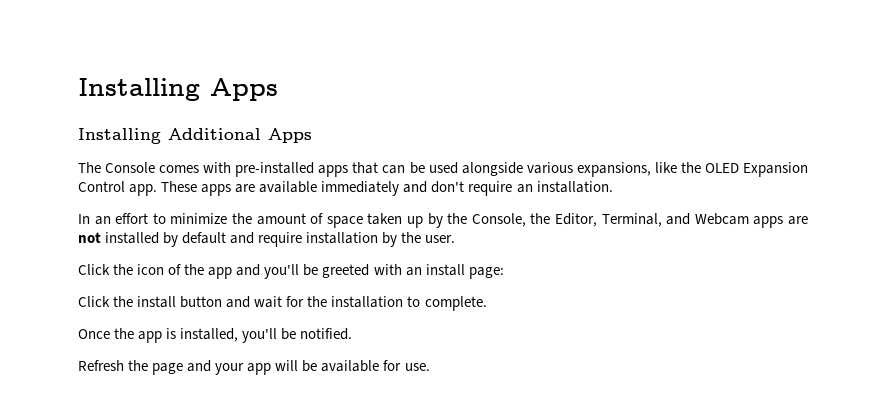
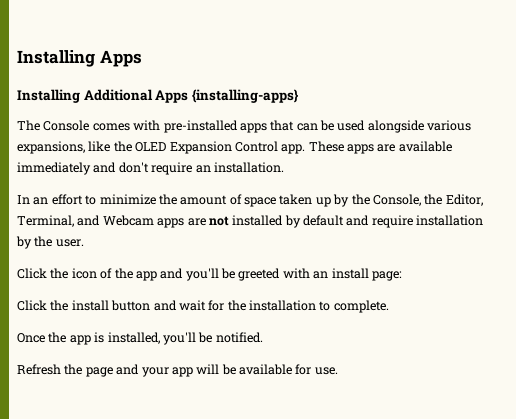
(312, 135) none -> [191,89,298,103] {installing-apps}

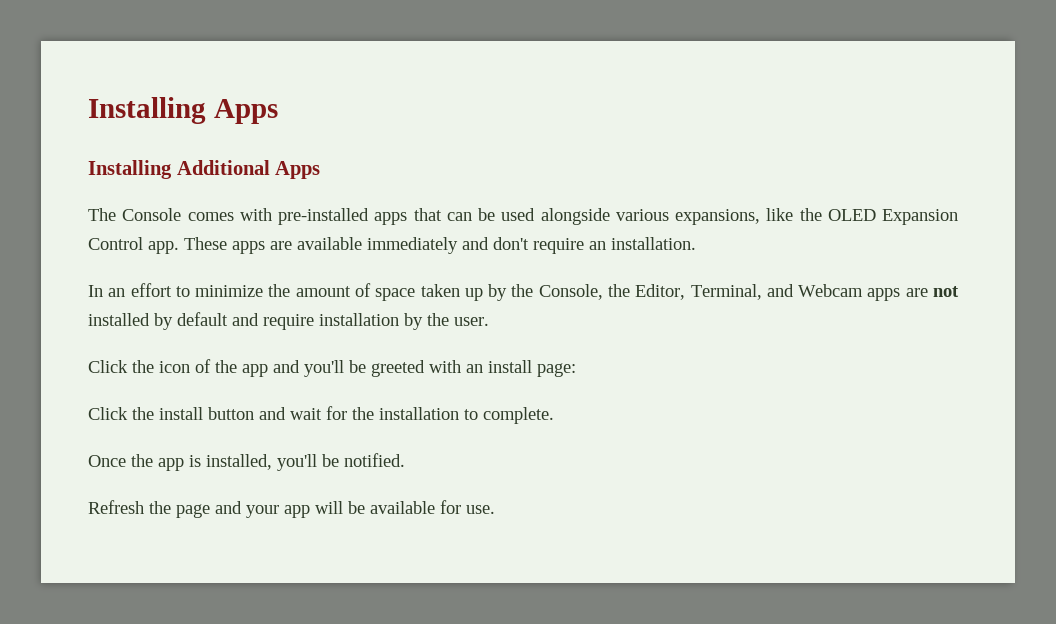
[191,89,298,103] {installing-apps} -> (321, 170) none

